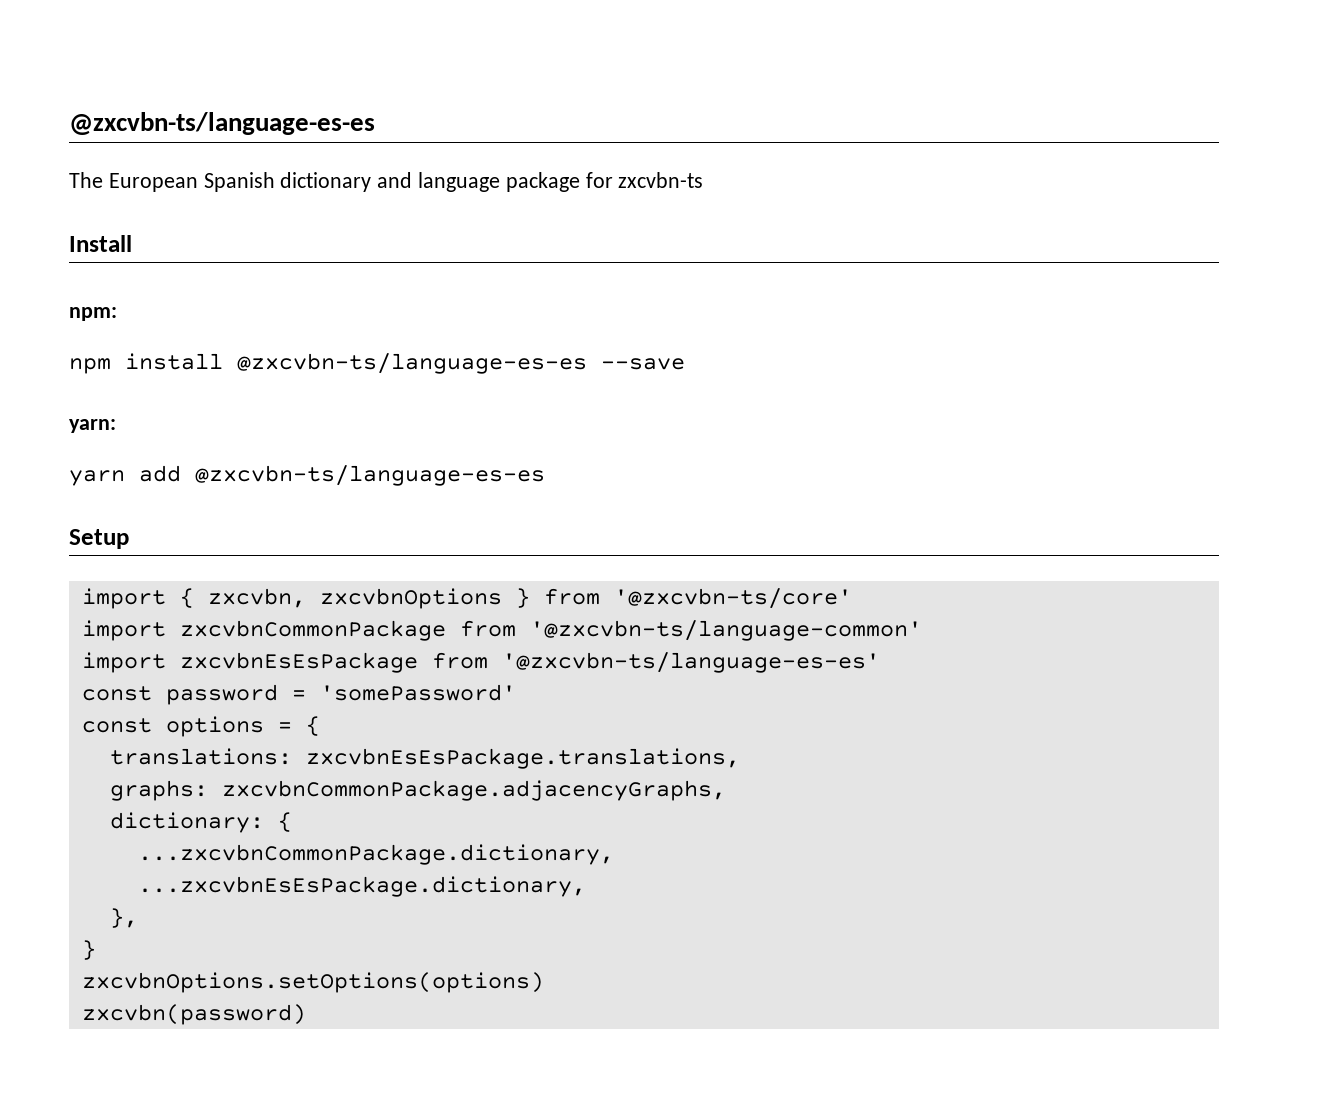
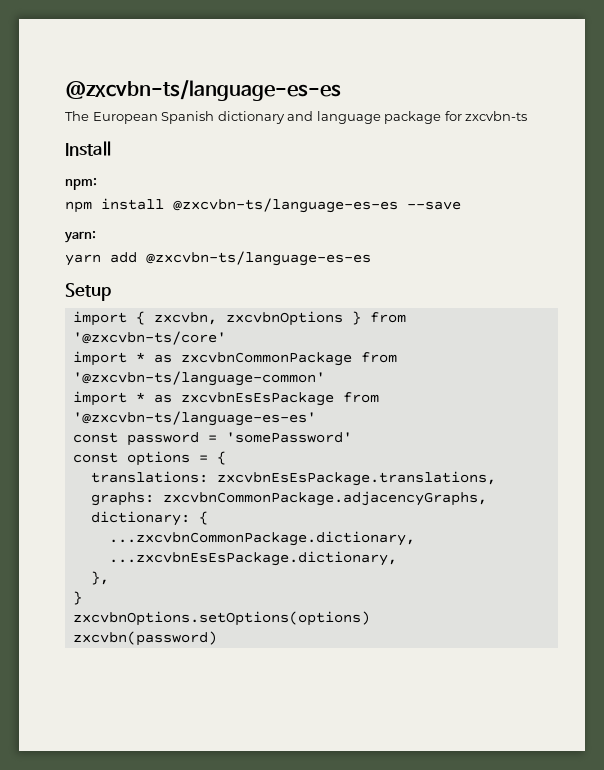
(166, 630) none -> [135,352,172,363] * as
(166, 662) none -> [135,392,172,403] * as

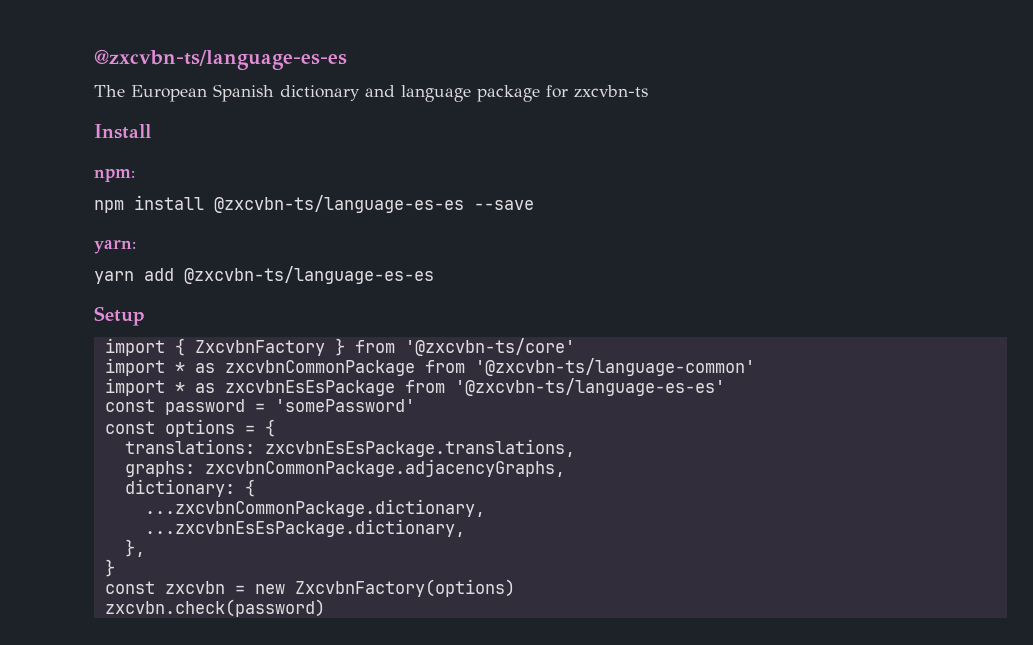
[153,311,343,326] zxcvbn, zxcvbnOptions -> [194,340,325,356] ZxcvbnFactory
[72,611,370,626] [72,631,217,646] zxcvbnOptions.setOptions(options) // zxcvbn(password) -> [104,579,515,597] [104,599,325,617] const zxcvbn = new ZxcvbnFactory(options) // zxcvbn.check(password)

